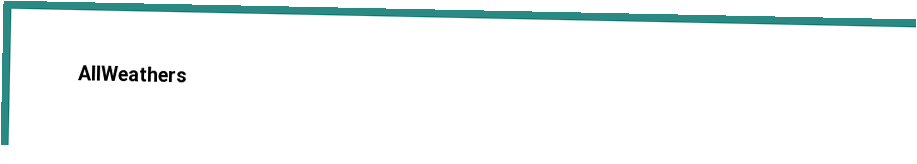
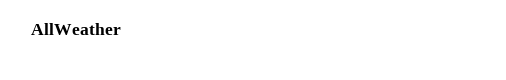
[77,65,187,83] AllWeathers -> [31,23,121,35] AllWeather

